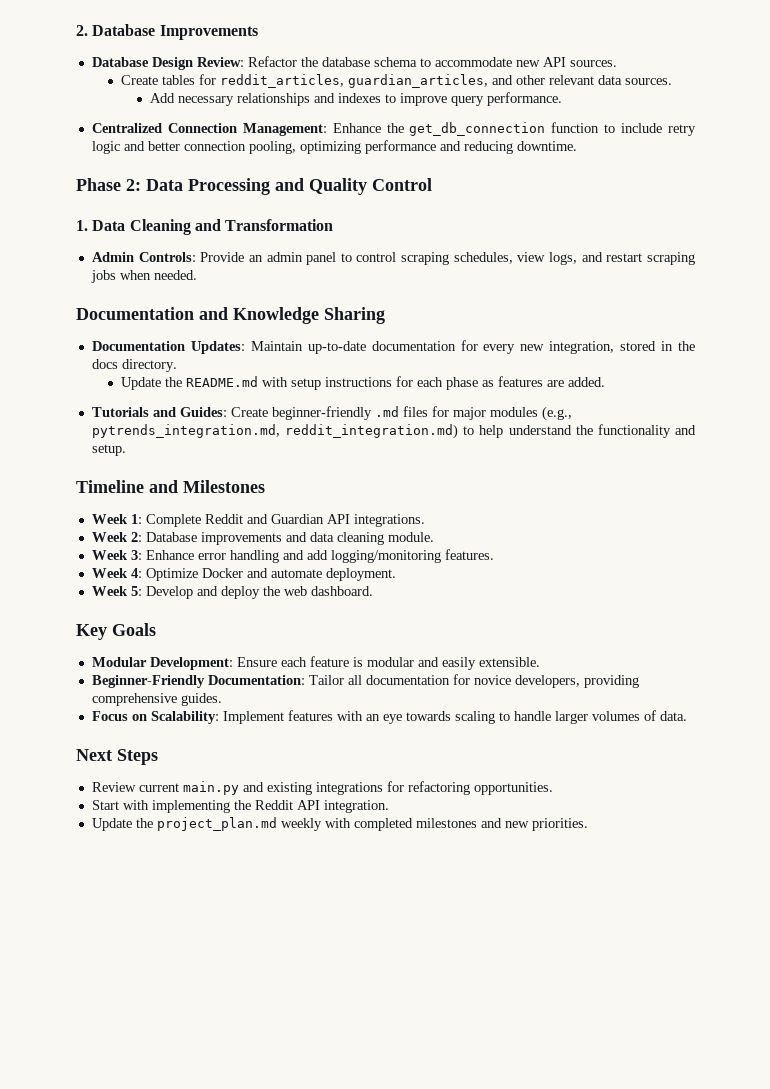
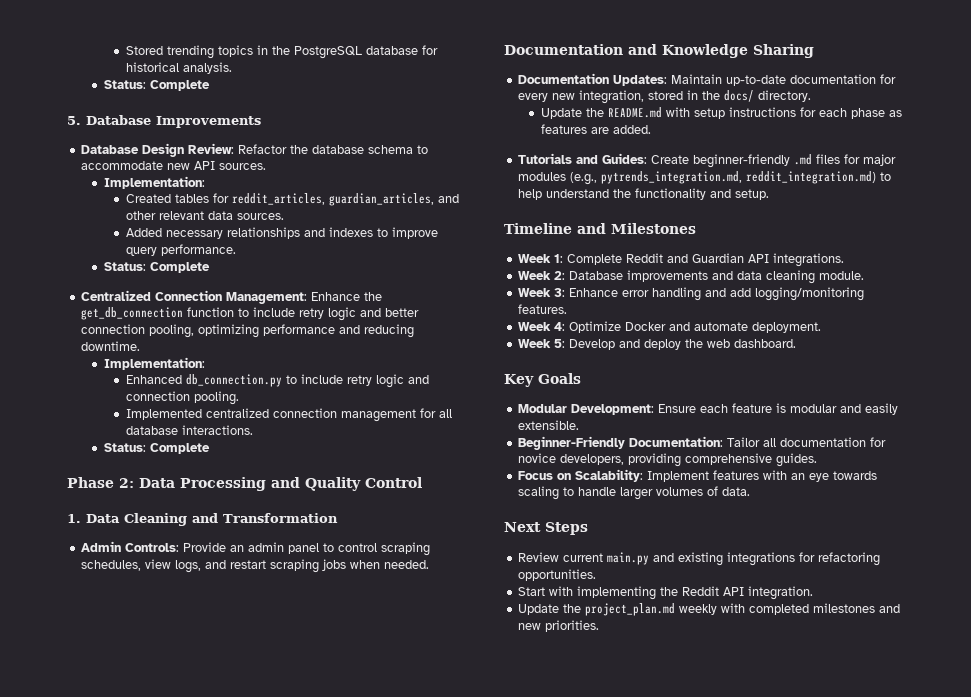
[76,25,88,36] 2. -> [125,45,438,59] [125,62,232,74] [103,80,210,91] [67,116,81,125] Stored trending topics in the PostgreSQL database for historical analysis. // Status: Complete // 5.
[120,75,158,85] Create -> [103,176,205,189] [125,194,171,203] Implementation: // Created
[149,93,175,103] Add -> [125,228,162,237] Added
(562, 99) none -> [103,262,210,273] // Status: Complete
(577, 146) none -> [103,357,205,370] [125,374,429,388] [125,391,239,405] [125,408,452,422] [125,425,253,435] [103,443,210,454] // Implementation: // Enhanced db_connection.py to include retry logic and connection pooling. // Implemented centralized connection management for all database interactions. // Status: Complete
[91,359,118,369] docs -> [724,90,755,102] docs/

